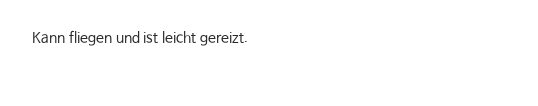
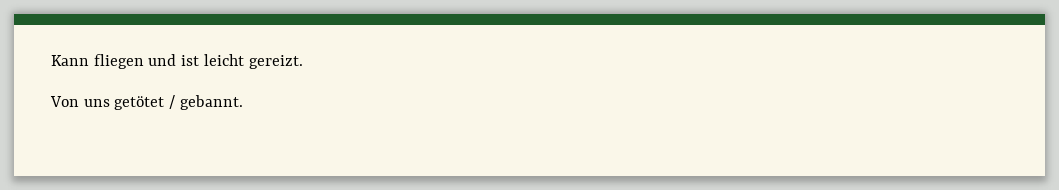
(248, 39) none -> [50,95,243,110] // Von uns getötet / gebannt.

